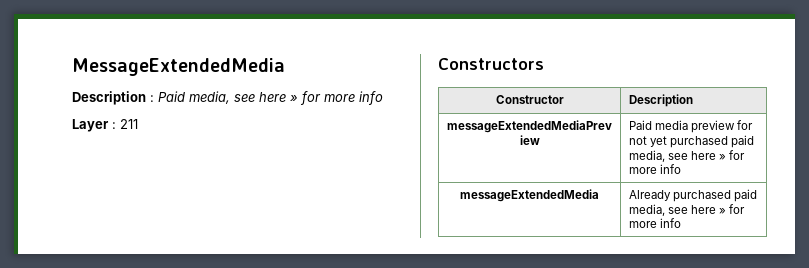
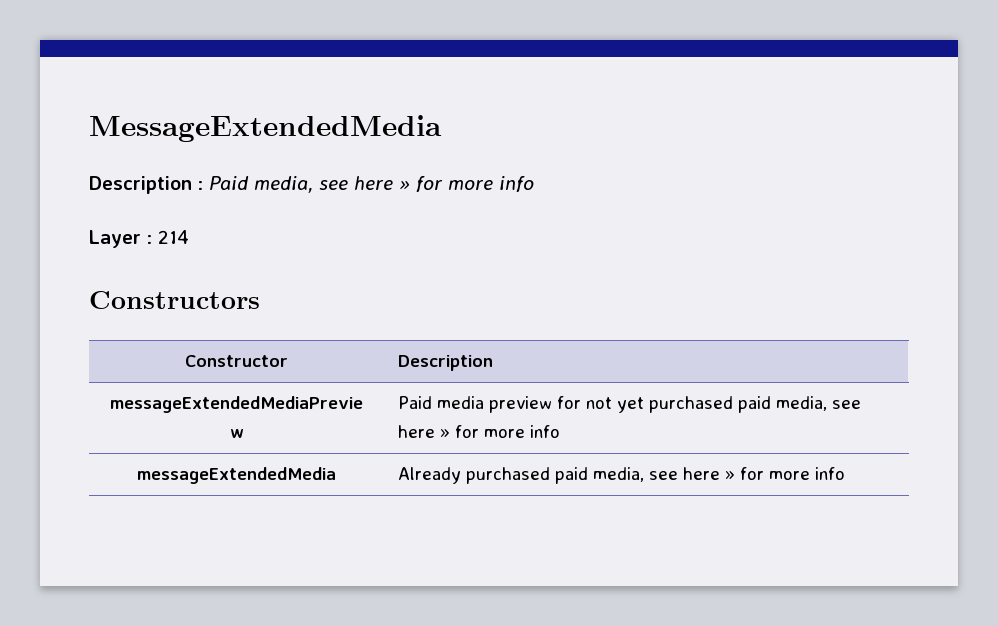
[120,119,138,129] 211 -> [158,230,189,244] 214

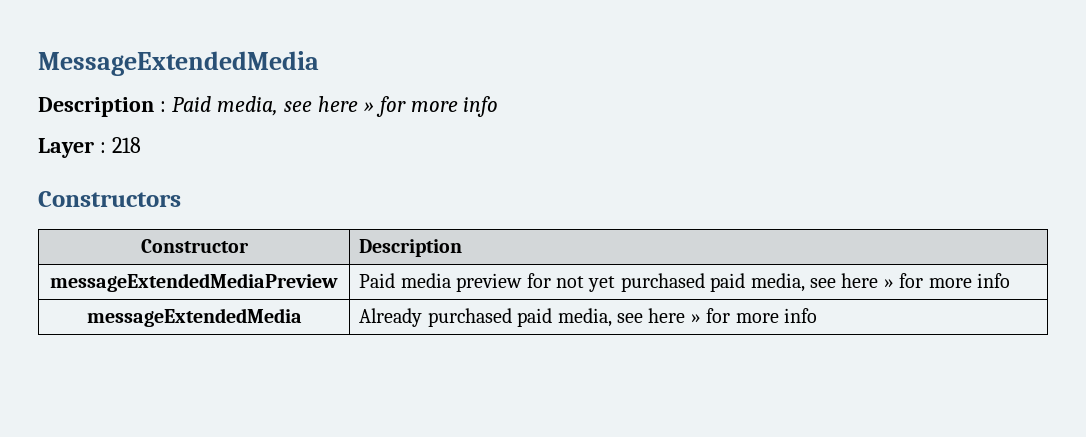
[158,230,189,244] 214 -> [111,137,141,153] 218

